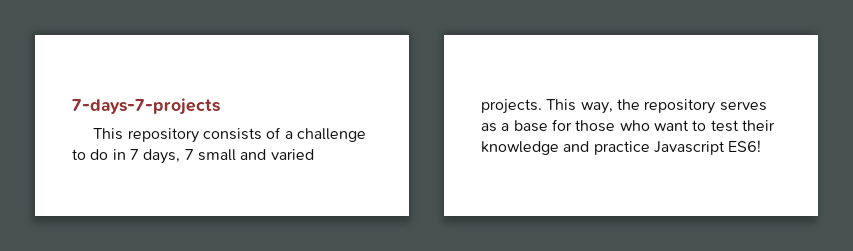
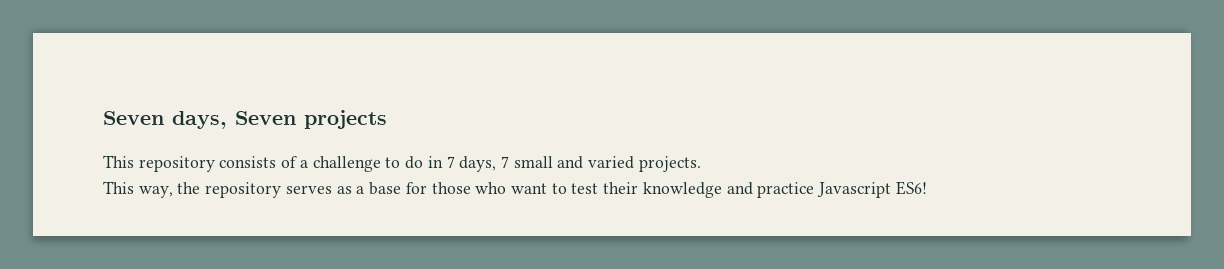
[72,98,220,115] 7-days-7-projects -> [103,110,387,129] Seven days, Seven projects
(542, 106) none -> (701, 164) //

